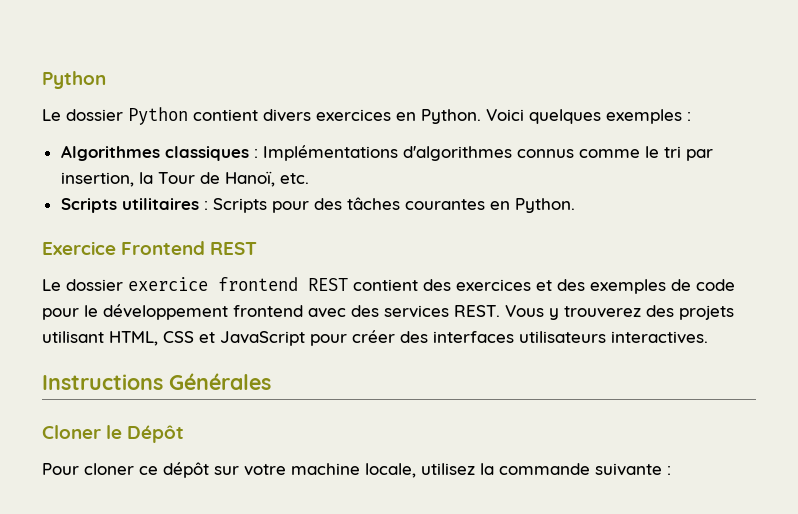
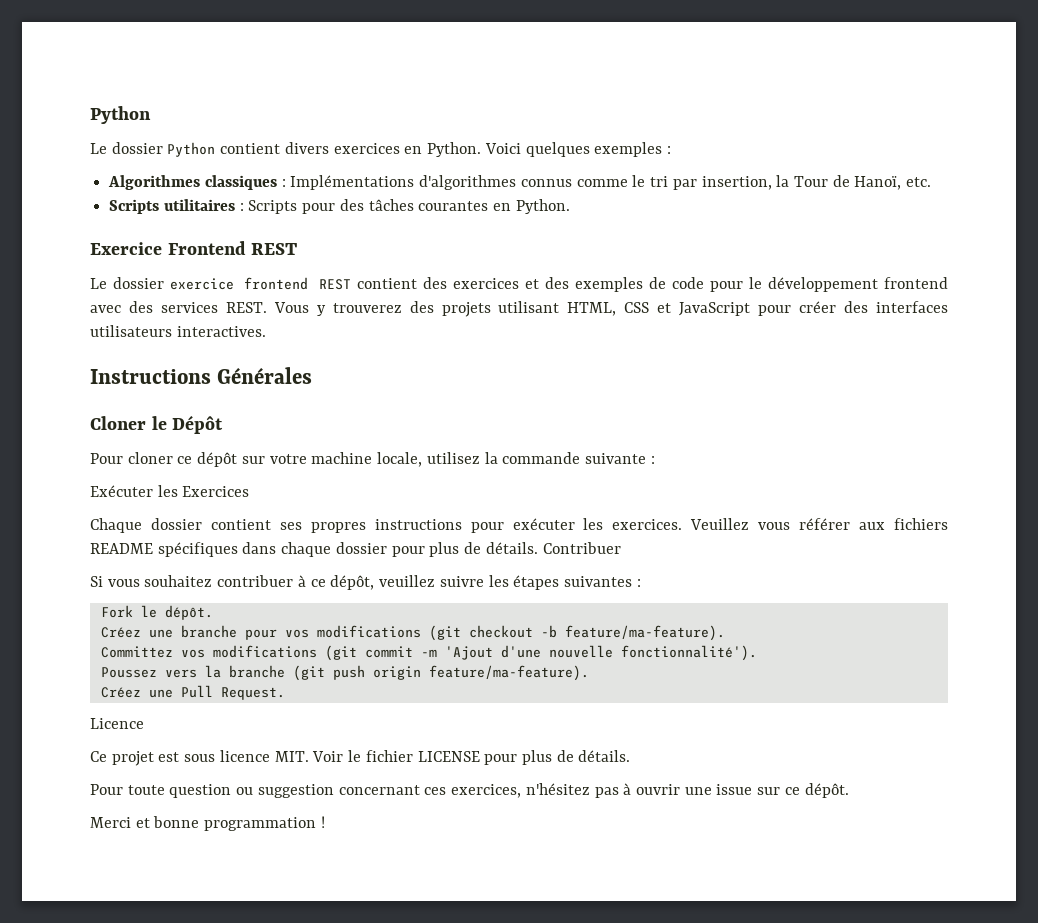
(671, 470) none -> [90,485,250,497] [90,518,949,533] [90,542,621,557] [90,575,641,590] [100,605,213,620] [100,625,725,641] [100,645,757,661] [100,665,589,681] [100,685,285,700] [90,718,144,729] [90,750,631,766] [90,783,849,798] [90,816,325,831] // Exécuter les Exercices // Chaque dossier contient ses propres instructions pour exécuter les exercices. Veuillez vous référer aux fichiers README spécifiques dans chaque dossier pour plus de détails. Contribuer // Si vous souhaitez contribuer à ce dépôt, veuillez suivre les étapes suivantes : // Fork le dépôt. // Créez une branche pour vos modifications (git checkout -b feature/ma-feature). // Committez vos modifications (git commit -m 'Ajout d'une nouvelle fonctionnalité'). // Poussez vers la branche (git push origin feature/ma-feature). // Créez une Pull Request. // Licence // Ce projet est sous licence MIT. Voir le fichier LICENSE pour plus de détails. // Pour toute question ou suggestion concernant ces exercices, n'hésitez pas à ouvrir une issue sur ce dépôt. // Merci et bonne programmation !

